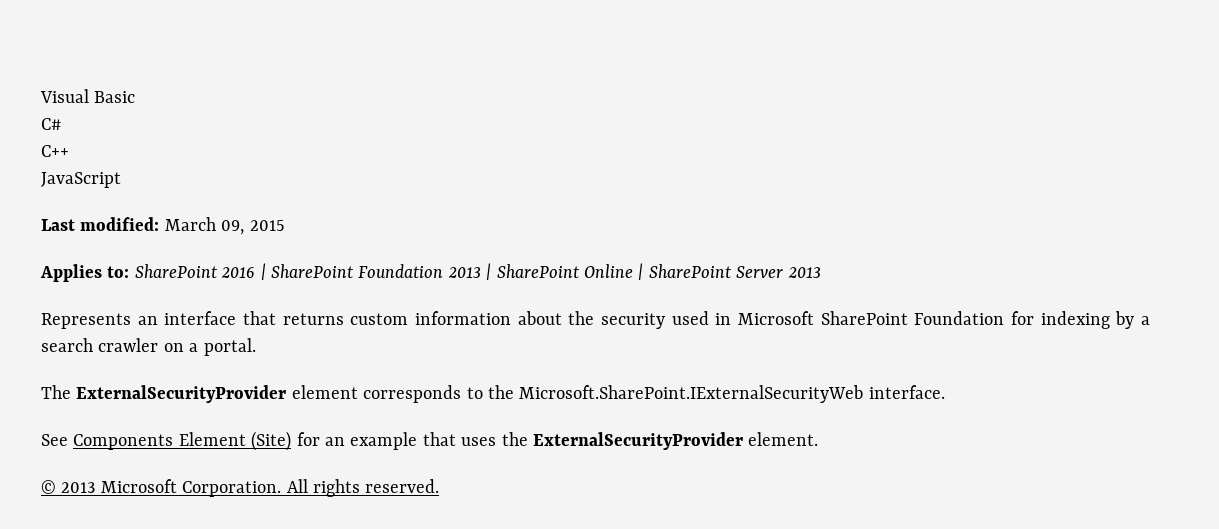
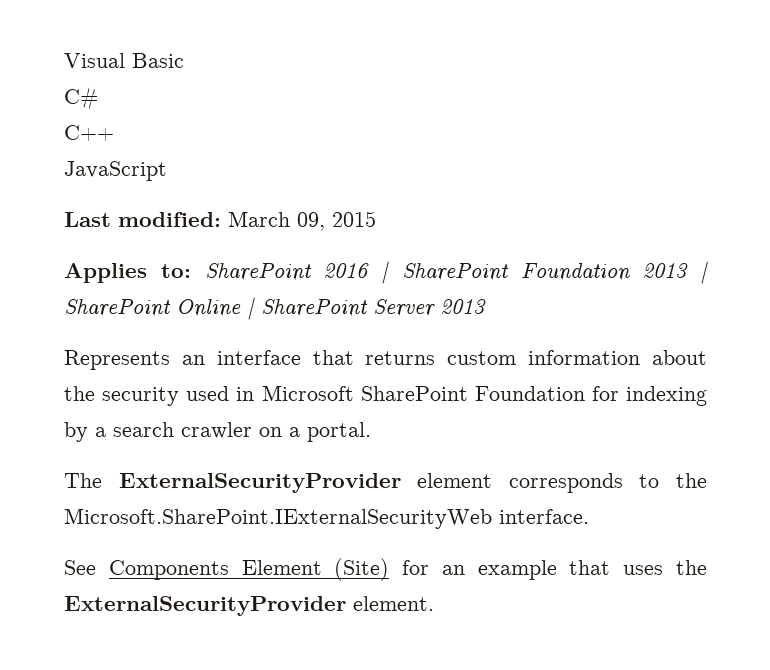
[41,479,440,497] // © 2013 Microsoft Corporation. All rights reserved. -> (434, 603) none

